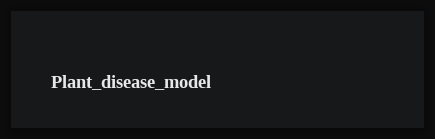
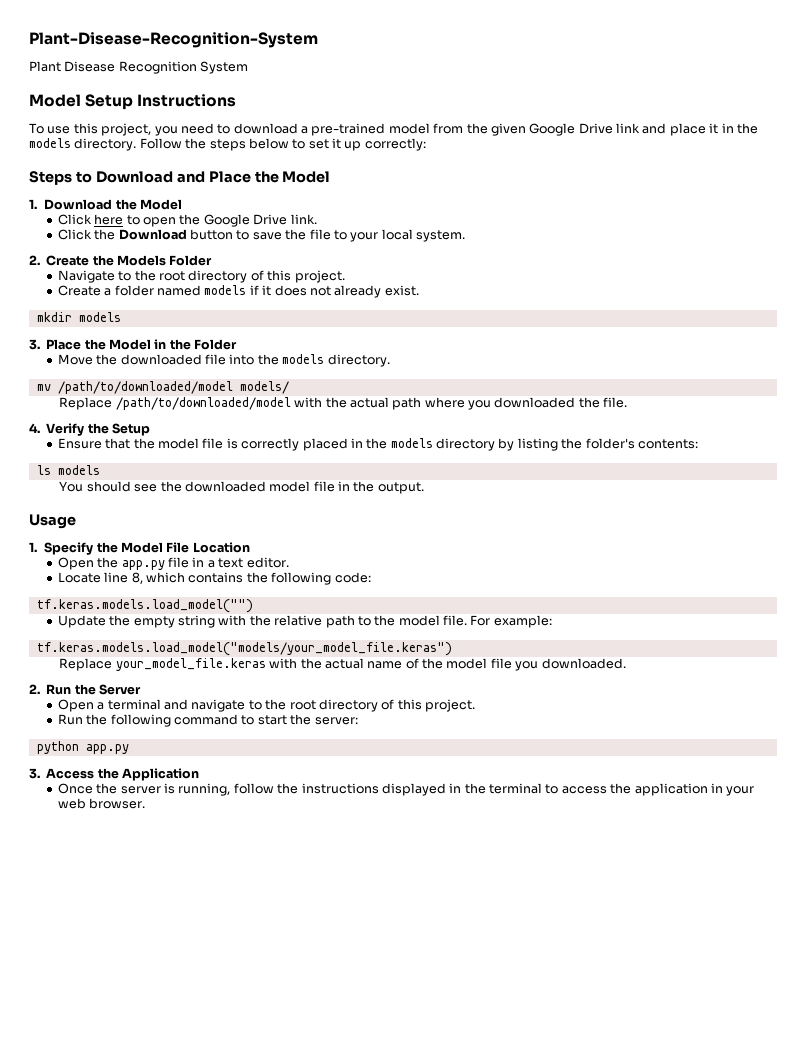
[51,75,211,90] Plant_disease_model -> [29,32,318,48] [29,61,249,74] [29,94,237,110] [29,123,758,136] [29,138,426,151] [29,171,331,185] [29,199,182,210] [57,214,317,227] [57,229,466,242] [29,255,213,266] [57,270,345,283] [57,285,419,298] [36,312,121,322] [29,339,238,350] [57,354,390,367] [36,381,289,394] [59,397,628,410] [29,423,150,436] [57,438,698,451] [36,465,100,475] [59,481,424,494] [29,514,76,529] [29,542,250,555] [57,557,289,570] [57,572,371,585] [36,599,253,613] [57,615,552,628] [36,642,452,656] [59,658,626,671] [29,684,141,695] [57,699,476,712] [57,714,358,727] [36,741,129,754] [29,768,199,781] [57,783,755,796] [57,798,146,809] Plant-Disease-Recognition-System // Plant Disease Recognition System // Model Setup Instructions // To use this project, you need to download a pre-trained model from the given Google Drive link and place it in the models directory. Follow the steps below to set it up correctly: // Steps to Download and Place the Model // 1. Download the Model // Click here to open the Google Drive link. // Click the Download button to save the file to your local system. // 2. Create the Models Folder // Navigate to the root directory of this project. // Create a folder named models if it does not already exist. // mkdir models // 3. Place the Model in the Folder // Move the downloaded file into the models directory. // mv /path/to/downloaded/model models/ // Replace /path/to/downloaded/model with the actual path where you downloaded the file. // 4. Verify the Setup // Ensure that the model file is correctly placed in the models directory by listing the folder's contents: // ls models // You should see the downloaded model file in the output. // Usage // 1. Specify the Model File Location // Open the app.py file in a text editor. // Locate line 8, which contains the following code: // tf.keras.models.load_model("") // Update the empty string with the relative path to the model file. For example: // tf.keras.models.load_model("models/your_model_file.keras") // Replace your_model_file.keras with the actual name of the model file you downloaded. // 2. Run the Server // Open a terminal and navigate to the root directory of this project. // Run the following command to start the server: // python app.py // 3. Access the Application // Once the server is running, follow the instructions displayed in the terminal to access the application in your web browser.

